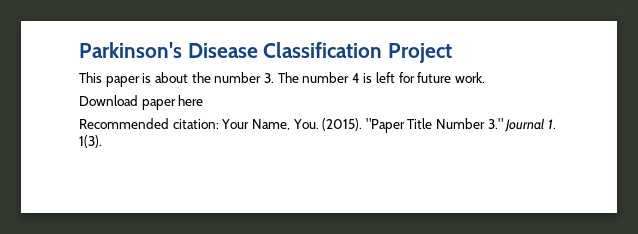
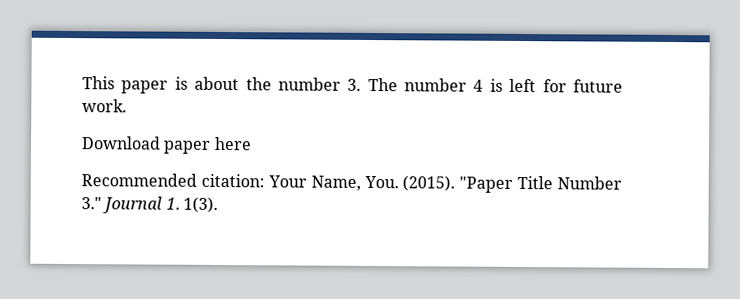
[79,42,453,63] Parkinson's Disease Classification Project // -> (82, 83) none

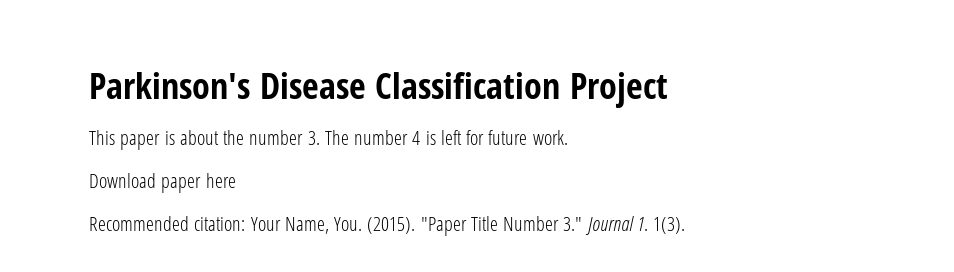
(82, 83) none -> [89,72,668,108] Parkinson's Disease Classification Project //

